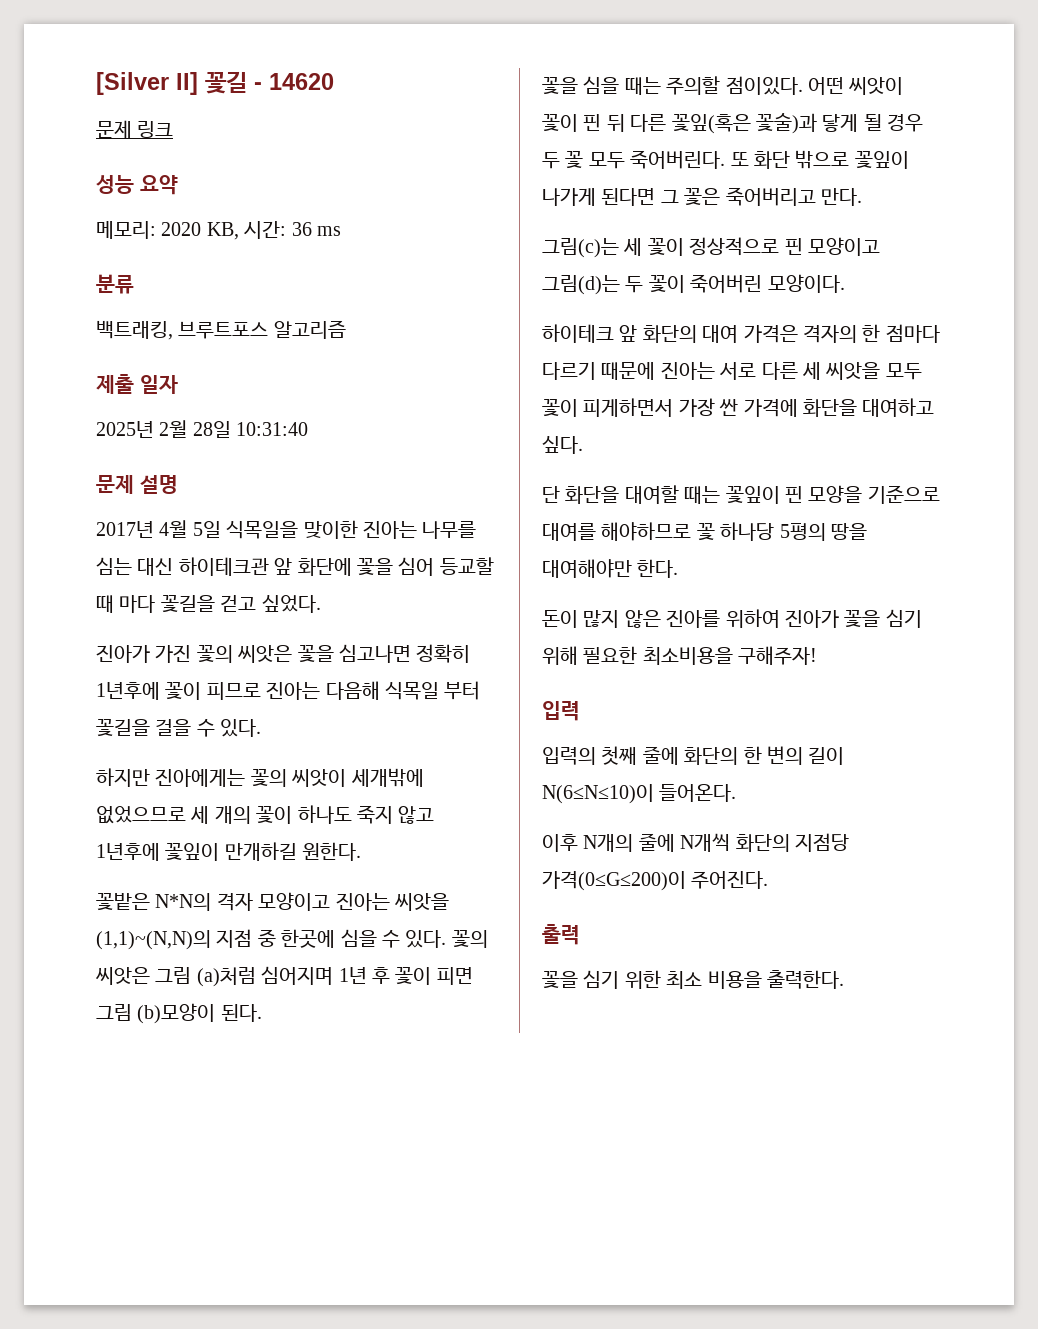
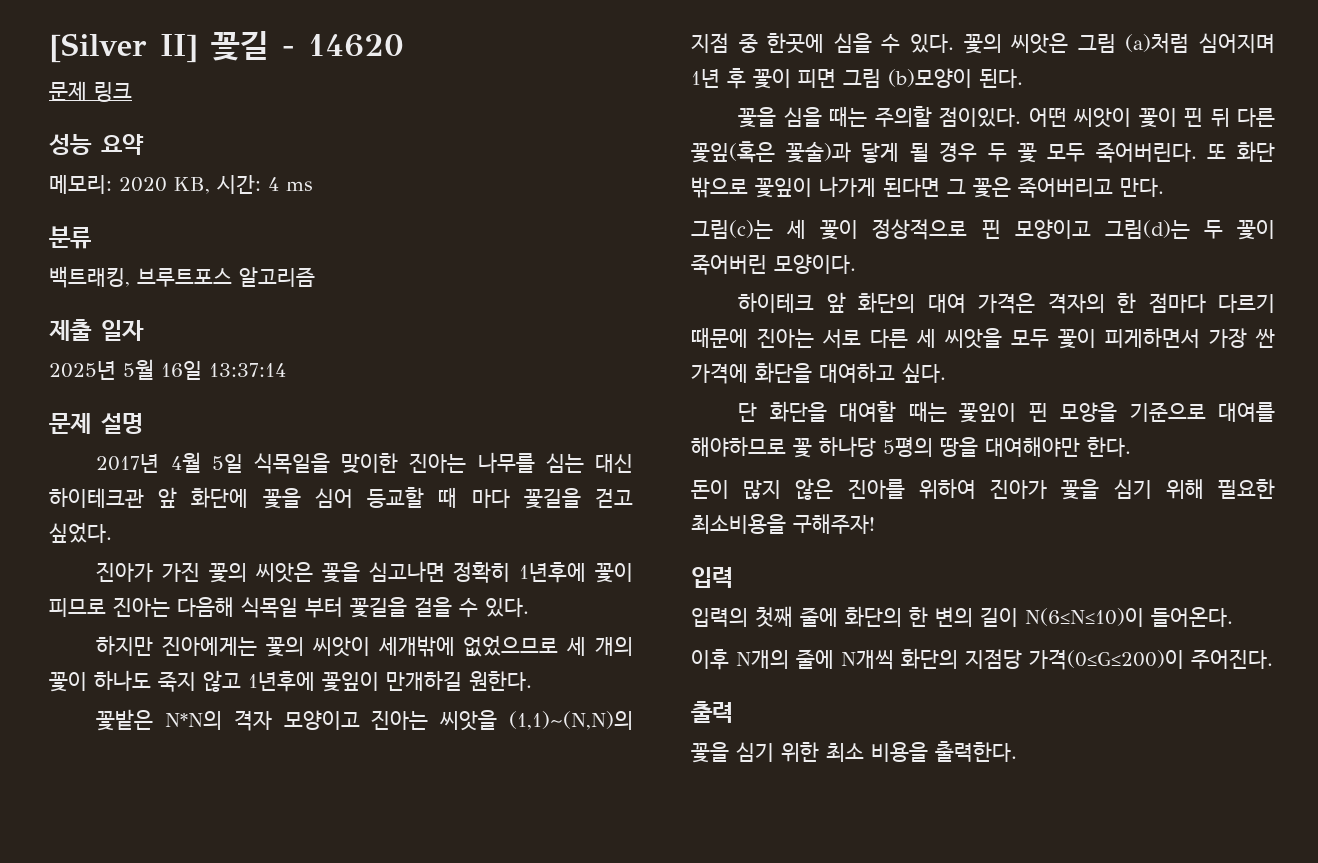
[291,222,312,236] 36 -> [268,177,279,191] 4
[159,420,309,438] 2월 28일 10:31:40 -> [123,359,286,380] 5월 16일 13:37:14

